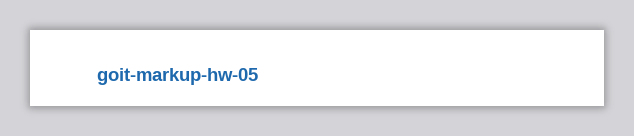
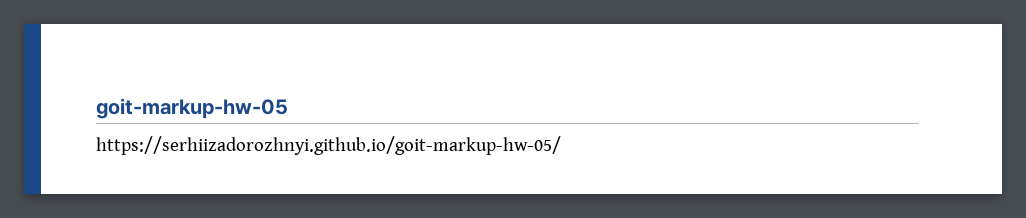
(258, 76) none -> [96,136,561,155] // https://serhiizadorozhnyi.github.io/goit-markup-hw-05/

